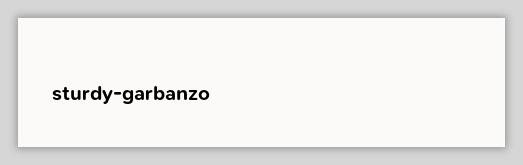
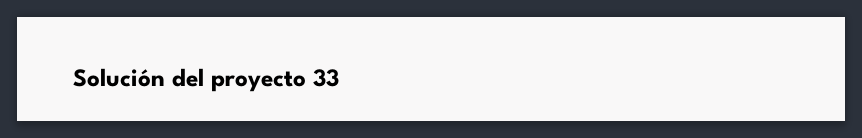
[52,86,210,104] sturdy-garbanzo -> [73,68,339,92] Solución del proyecto 33

